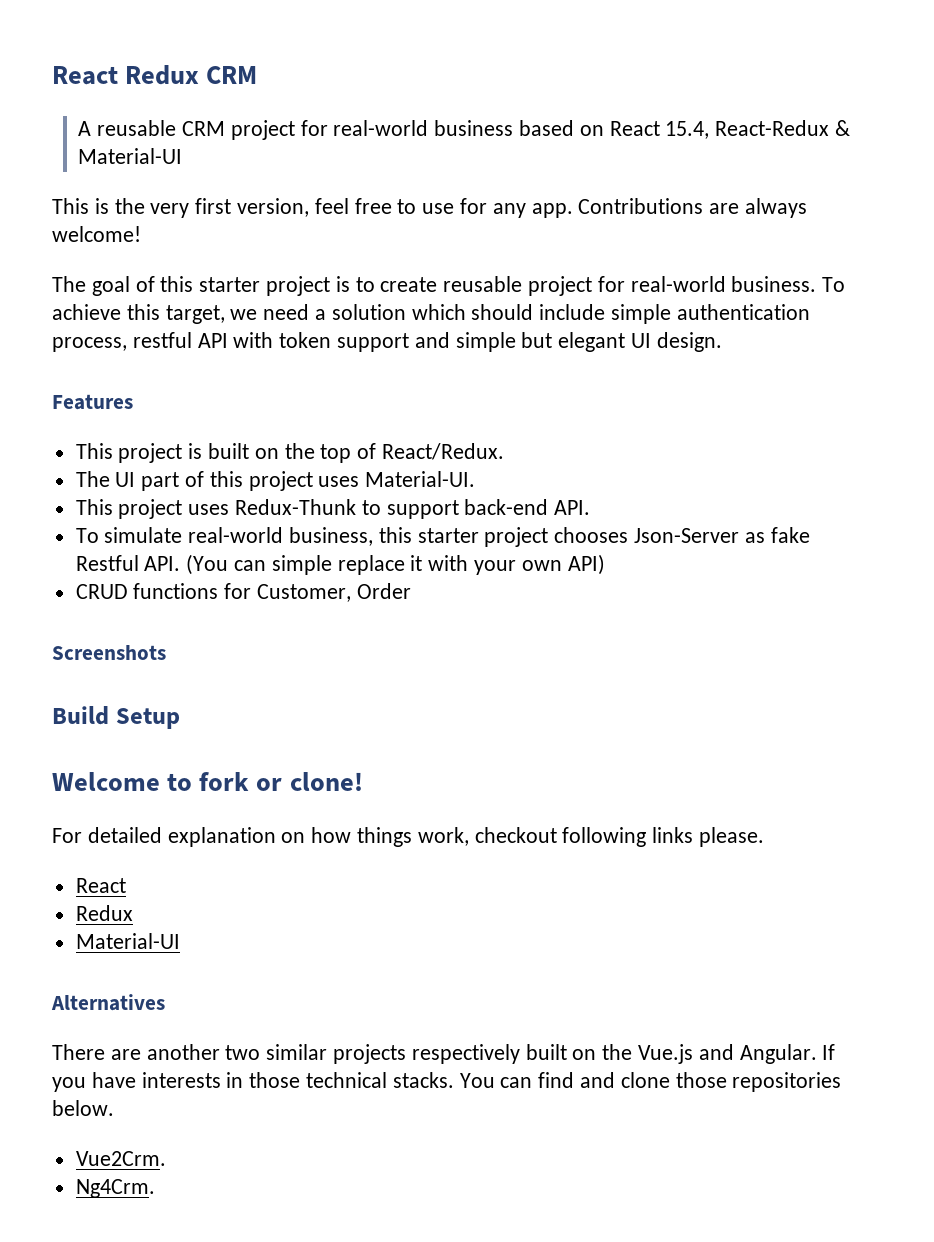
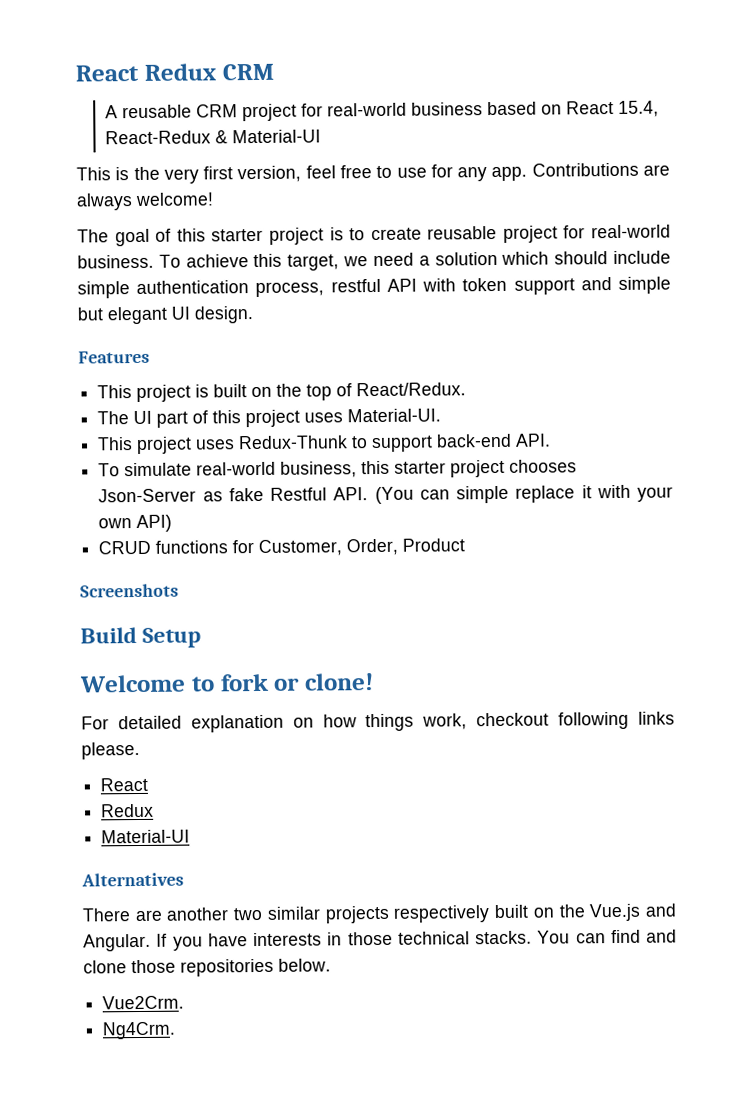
[356,583,411,599] Order -> [346,538,466,556] Order, Product

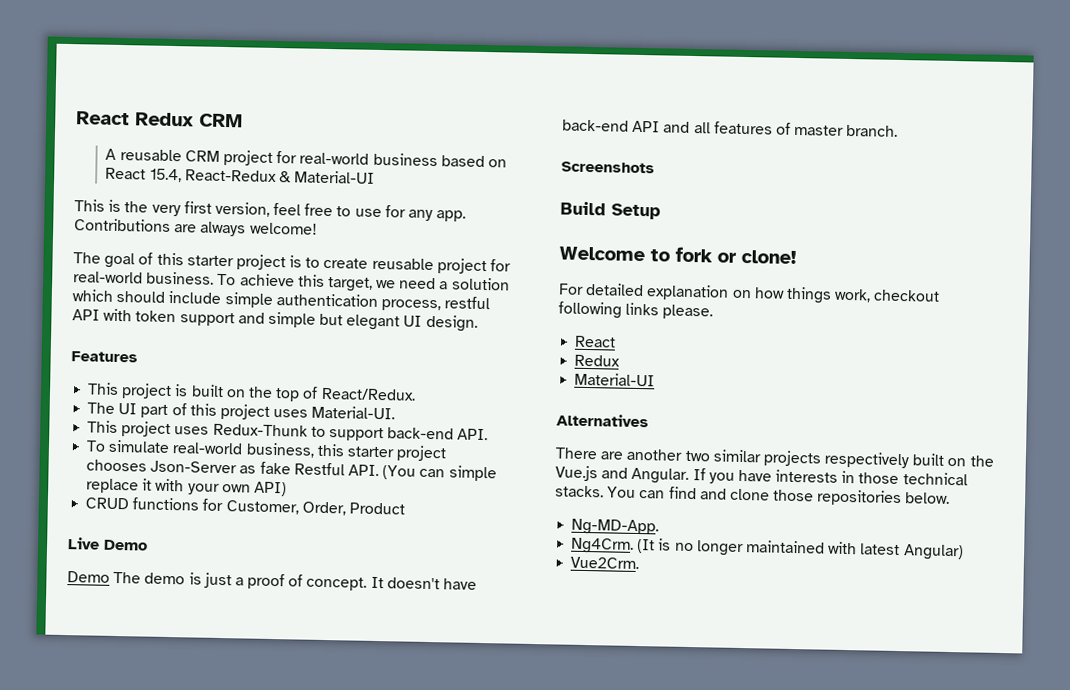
(466, 545) none -> [67,537,148,551] [67,571,478,591] [562,119,899,137] // Live Demo // Demo The demo is just a proof of concept. It doesn't have back-end API and all features of master branch.
[102,995,185,1010] Vue2Crm. -> [571,518,660,536] Ng-MD-App.
(177, 1030) none -> [637,538,964,561] [570,556,640,570] (It is no longer maintained with latest Angular) // Vue2Crm.

